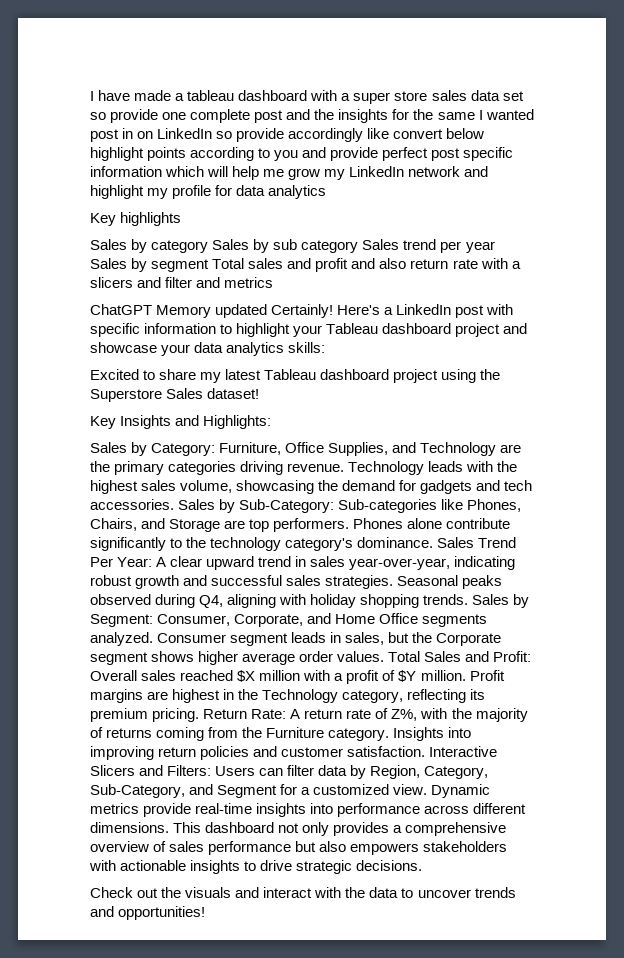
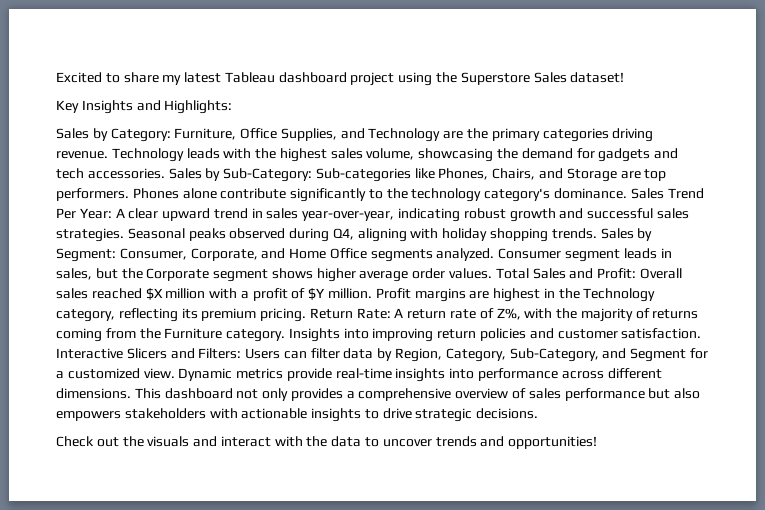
[90,90,524,104] [90,109,534,123] [90,128,485,142] [90,147,514,161] [90,166,489,180] [90,185,327,199] [90,212,182,226] [90,239,495,253] [90,258,521,272] [90,277,274,288] [90,304,514,318] [90,323,528,337] [90,342,326,356] I have made a tableau dashboard with a super store sales data set so provide one complete post and the insights for the same I wanted post in on LinkedIn so provide accordingly like convert below highlight points according to you and provide perfect post specific information which will help me grow my LinkedIn network and highlight my profile for data analytics // Key highlights // Sales by category Sales by sub category Sales trend per year Sales by segment Total sales and profit and also return rate with a slicers and filter and metrics // ChatGPT Memory updated Certainly! Here's a LinkedIn post with specific information to highlight your Tableau dashboard project and showcase your data analytics skills: // -> (56, 77) none

